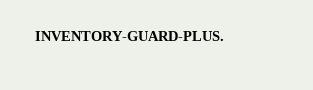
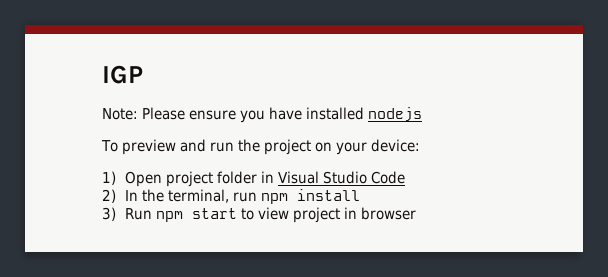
[35,31,224,41] INVENTORY-GUARD-PLUS. -> [102,65,143,84] [102,107,422,123] [101,139,420,155] [102,171,406,187] [102,189,361,204] [102,207,417,223] IGP // Note: Please ensure you have installed nodejs // To preview and run the project on your device: // 1) Open project folder in Visual Studio Code // 2) In the terminal, run npm install // 3) Run npm start to view project in browser

